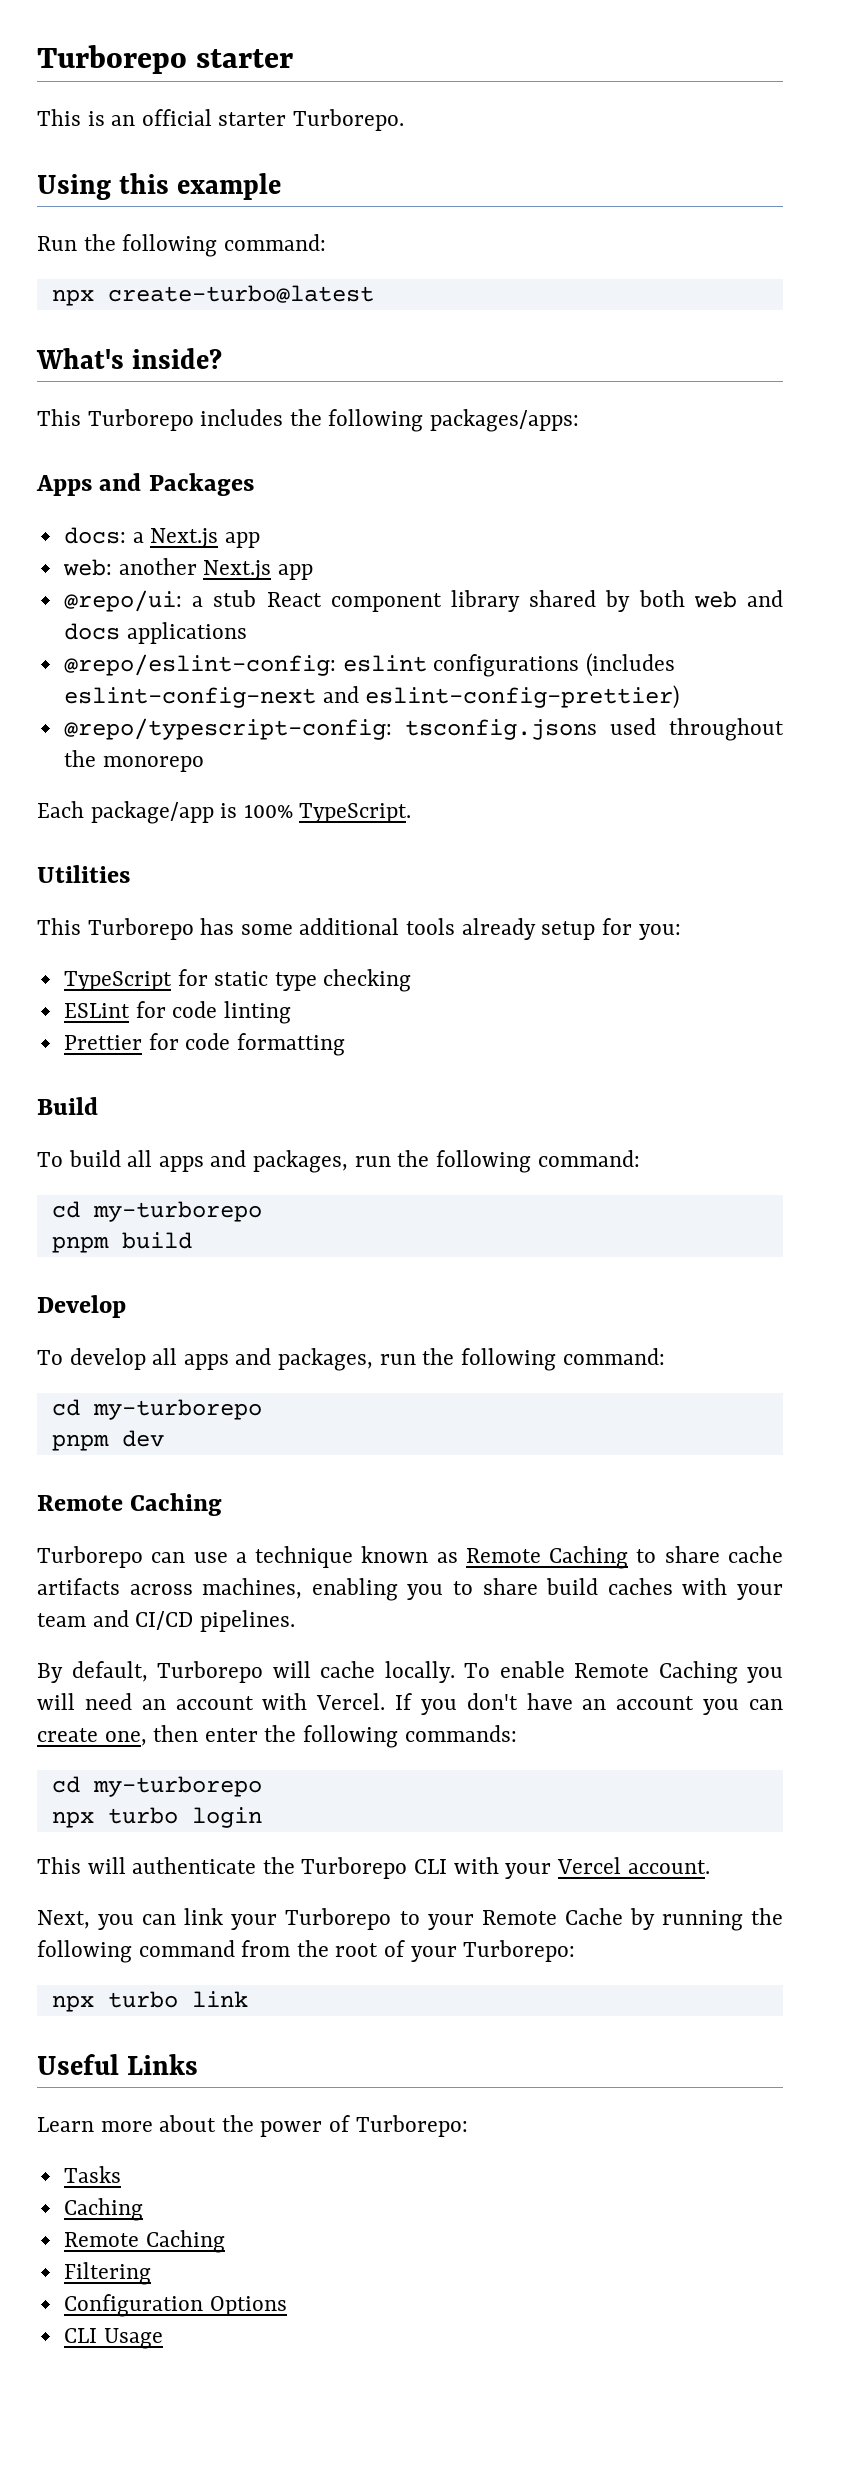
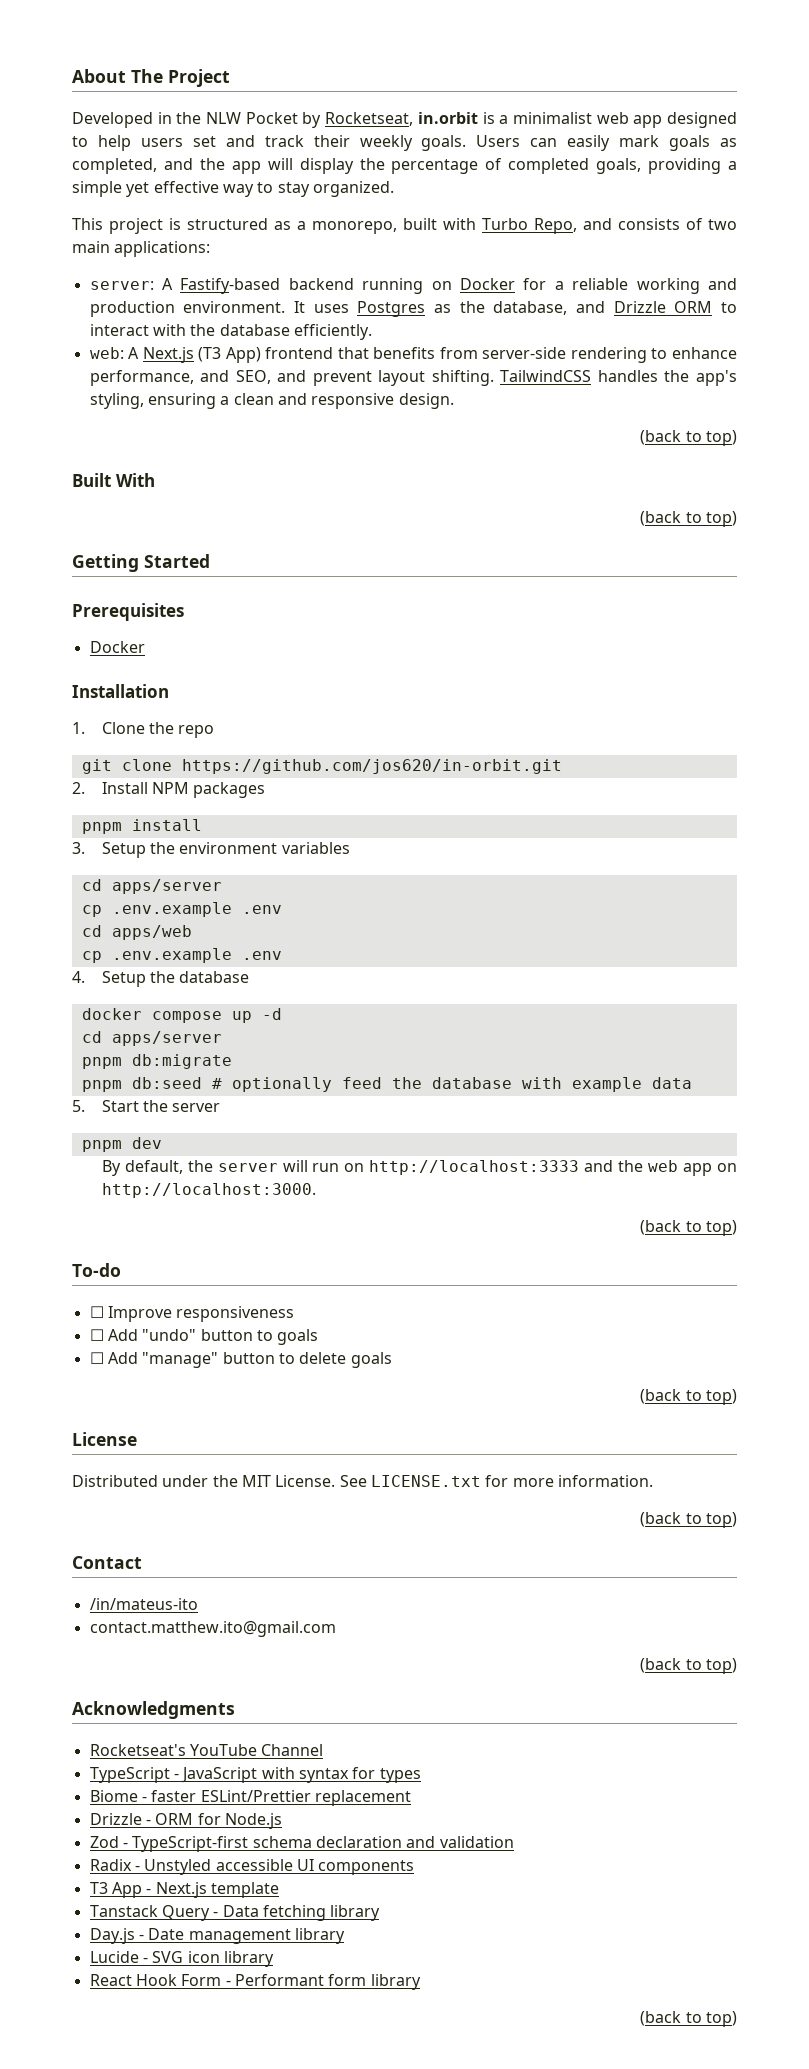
[37,45,294,74] [37,109,405,131] [37,173,282,200] [37,234,326,257] [51,285,374,306] [36,348,223,369] [37,409,580,432] [36,473,254,496] [63,527,260,548] [62,558,313,580] [63,590,783,612] [63,622,247,644] [63,653,675,677] [63,685,680,709] [63,718,784,741] [63,750,204,772] [37,801,412,824] [37,865,130,883] [37,918,681,940] [63,969,412,992] [63,1001,291,1024] [63,1033,345,1056] [37,1097,98,1115] [37,1150,640,1173] [51,1201,262,1222] [51,1232,192,1253] [37,1295,126,1318] [37,1348,665,1371] [51,1399,262,1420] [51,1430,164,1451] [37,1493,223,1516] [37,1546,783,1569] [37,1578,784,1601] [37,1610,295,1632] [37,1661,783,1684] [37,1693,783,1715] [37,1725,517,1748] [51,1776,262,1797] [51,1807,262,1828] [37,1857,710,1879] [37,1908,784,1931] [37,1940,576,1963] [51,1991,248,2012] [37,2054,199,2075] [37,2115,468,2137] [63,2166,121,2183] [63,2198,143,2221] [63,2230,225,2253] [63,2262,151,2285] [63,2294,287,2317] [63,2328,163,2349] Turborepo starter // This is an official starter Turborepo. // Using this example // Run the following command: // npx create-turbo@latest // What's inside? // This Turborepo includes the following packages/apps: // Apps and Packages // docs: a Next.js app // web: another Next.js app // @repo/ui: a stub React component library shared by both web and docs applications // @repo/eslint-config: eslint configurations (includes eslint-config-next and eslint-config-prettier) // @repo/typescript-config: tsconfig.jsons used throughout the monorepo // Each package/app is 100% TypeScript. // Utilities // This Turborepo has some additional tools already setup for you: // TypeScript for static type checking // ESLint for code linting // Prettier for code formatting // Build // To build all apps and packages, run the following command: // cd my-turborepo // pnpm build // Develop // To develop all apps and packages, run the following command: // cd my-turborepo // pnpm dev // Remote Caching // Turborepo can use a technique known as Remote Caching to share cache artifacts across machines, enabling you to share build caches with your team and CI/CD pipelines. // By default, Turborepo will cache locally. To enable Remote Caching you will need an account with Vercel. If you don't have an account you can create one, then enter the following commands: // cd my-turborepo // npx turbo login // This will authenticate the Turborepo CLI with your Vercel account. // Next, you can link your Turborepo to your Remote Cache by running the following command from the root of your Turborepo: // npx turbo link // Useful Links // Learn more about the power of Turborepo: // Tasks // Caching // Remote Caching // Filtering // Configuration Options // CLI Usage -> [72,69,230,87] [72,112,738,128] [72,135,738,151] [72,158,737,174] [72,181,394,197] [72,218,737,234] [72,241,211,257] [89,278,737,294] [89,301,737,317] [89,324,372,340] [89,347,737,363] [89,370,737,386] [89,393,454,409] [640,430,738,446] [72,473,155,487] [640,511,738,527] [72,554,210,572] [72,603,184,621] [89,641,145,653] [72,684,169,698] [72,722,215,738] [81,759,562,774] [72,782,266,798] [81,819,202,834] [72,842,350,858] [81,879,222,894] [81,902,282,917] [81,925,192,940] [81,948,282,963] [72,971,250,987] [81,1008,282,1023] [81,1031,222,1046] [81,1054,232,1069] [81,1077,692,1092] [72,1100,221,1112] [81,1137,162,1152] [101,1160,738,1176] [101,1183,316,1198] [640,1220,738,1236] [72,1263,121,1277] [89,1306,295,1322] [89,1329,319,1345] [89,1352,392,1368] [640,1389,738,1405] [72,1432,137,1446] [72,1475,653,1487] [640,1512,738,1528] [72,1556,142,1569] [89,1598,198,1610] [89,1621,336,1637] [640,1658,738,1674] [72,1701,235,1719] [89,1744,324,1756] [89,1767,421,1783] [89,1790,411,1806] [89,1813,282,1829] [89,1836,514,1852] [89,1859,415,1875] [89,1882,279,1898] [89,1905,381,1921] [89,1928,345,1944] [89,1951,274,1967] [89,1974,421,1990] [640,2011,738,2027] About The Project // Developed in the NLW Pocket by Rocketseat, in.orbit is a minimalist web app designed to help users set and track their weekly goals. Users can easily mark goals as completed, and the app will display the percentage of completed goals, providing a simple yet effective way to stay organized. // This project is structured as a monorepo, built with Turbo Repo, and consists of two main applications: // server: A Fastify-based backend running on Docker for a reliable working and production environment. It uses Postgres as the database, and Drizzle ORM to interact with the database efficiently. // web: A Next.js (T3 App) frontend that benefits from server-side rendering to enhance performance, and SEO, and prevent layout shifting. TailwindCSS handles the app's styling, ensuring a clean and responsive design. // (back to top) // Built With // (back to top) // Getting Started // Prerequisites // Docker // Installation // 1. Clone the repo // git clone https://github.com/jos620/in-orbit.git // 2. Install NPM packages // pnpm install // 3. Setup the environment variables // cd apps/server // cp .env.example .env // cd apps/web // cp .env.example .env // 4. Setup the database // docker compose up -d // cd apps/server // pnpm db:migrate // pnpm db:seed # optionally feed the database with example data // 5. Start the server // pnpm dev // By default, the server will run on http://localhost:3333 and the web app on http://localhost:3000. // (back to top) // To-do // ☐ Improve responsiveness // ☐ Add "undo" button to goals // ☐ Add "manage" button to delete goals // (back to top) // License // Distributed under the MIT License. See LICENSE.txt for more information. // (back to top) // Contact // /in/mateus-ito // contact.matthew.ito@gmail.com // (back to top) // Acknowledgments // Rocketseat's YouTube Channel // TypeScript - JavaScript with syntax for types // Biome - faster ESLint/Prettier replacement // Drizzle - ORM for Node.js // Zod - TypeScript-first schema declaration and validation // Radix - Unstyled accessible UI components // T3 App - Next.js template // Tanstack Query - Data fetching library // Day.js - Date management library // Lucide - SVG icon library // React Hook Form - Performant form library // (back to top)

